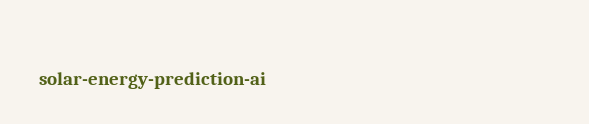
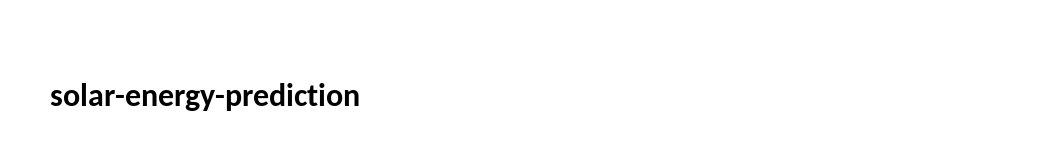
[39,72,266,89] solar-energy-prediction-ai -> [50,83,360,111] solar-energy-prediction

